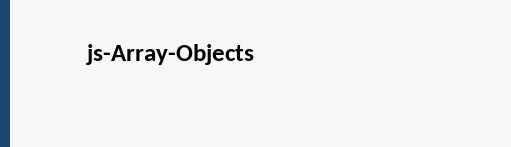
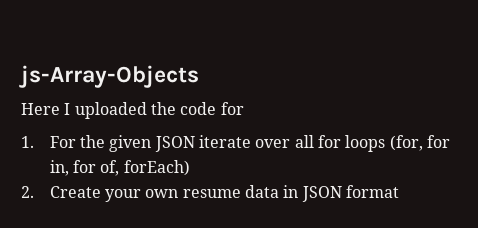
(254, 54) none -> [21,102,244,119] [21,135,451,152] [49,160,190,176] [21,185,400,202] // Here I uploaded the code for // 1. For the given JSON iterate over all for loops (for, for in, for of, forEach) // 2. Create your own resume data in JSON format

